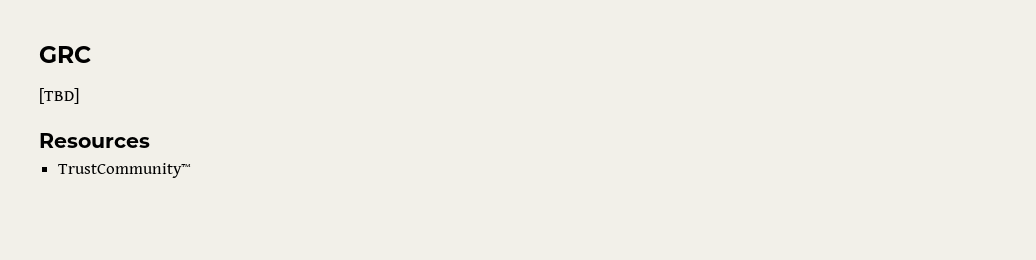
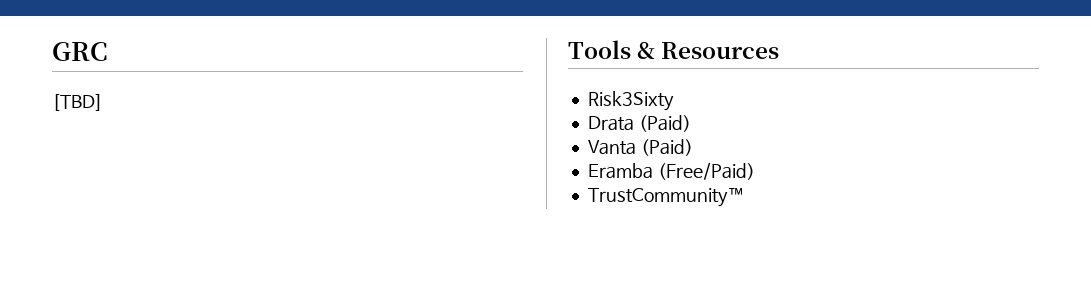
(79, 96) none -> [568,40,656,59] Tools &
(150, 140) none -> [587,91,674,111] [587,115,691,132] [587,139,693,156] [587,162,755,180] // Risk3Sixty // Drata (Paid) // Vanta (Paid) // Eramba (Free/Paid)

